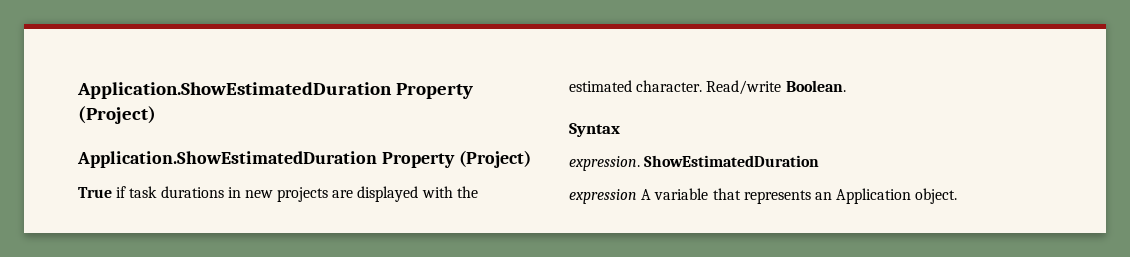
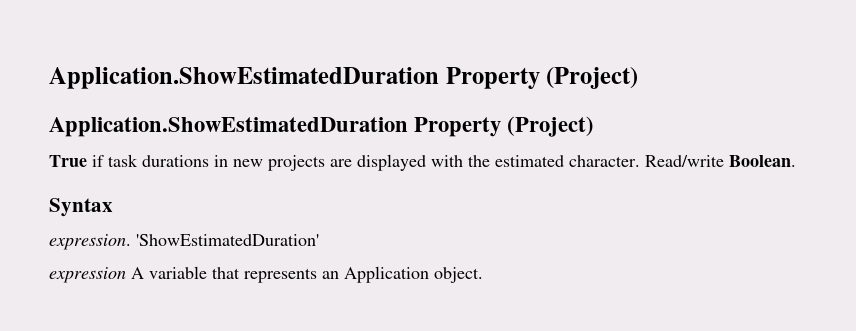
[644,155,820,167] ShowEstimatedDuration -> [136,234,319,246] 'ShowEstimatedDuration'

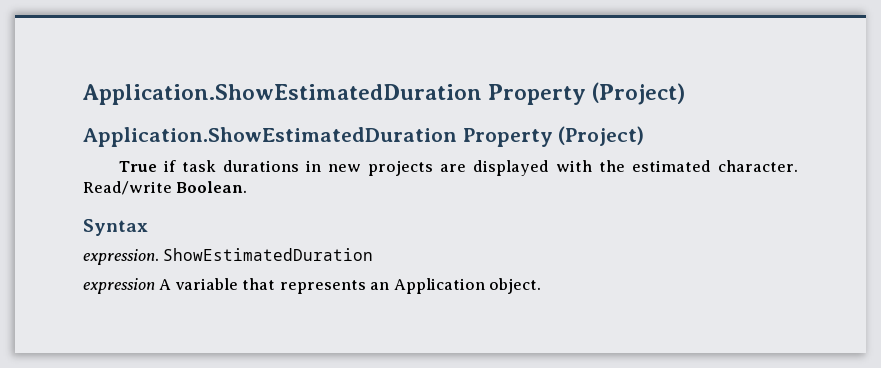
[136,234,319,246] 'ShowEstimatedDuration' -> [163,248,374,261] ShowEstimatedDuration

